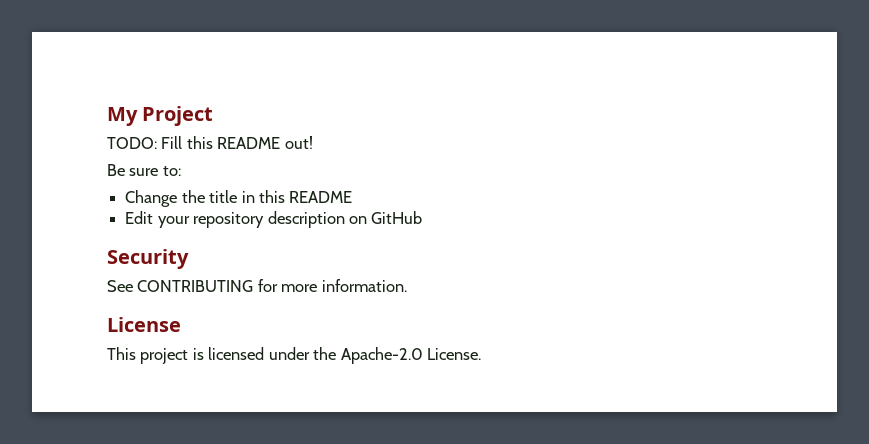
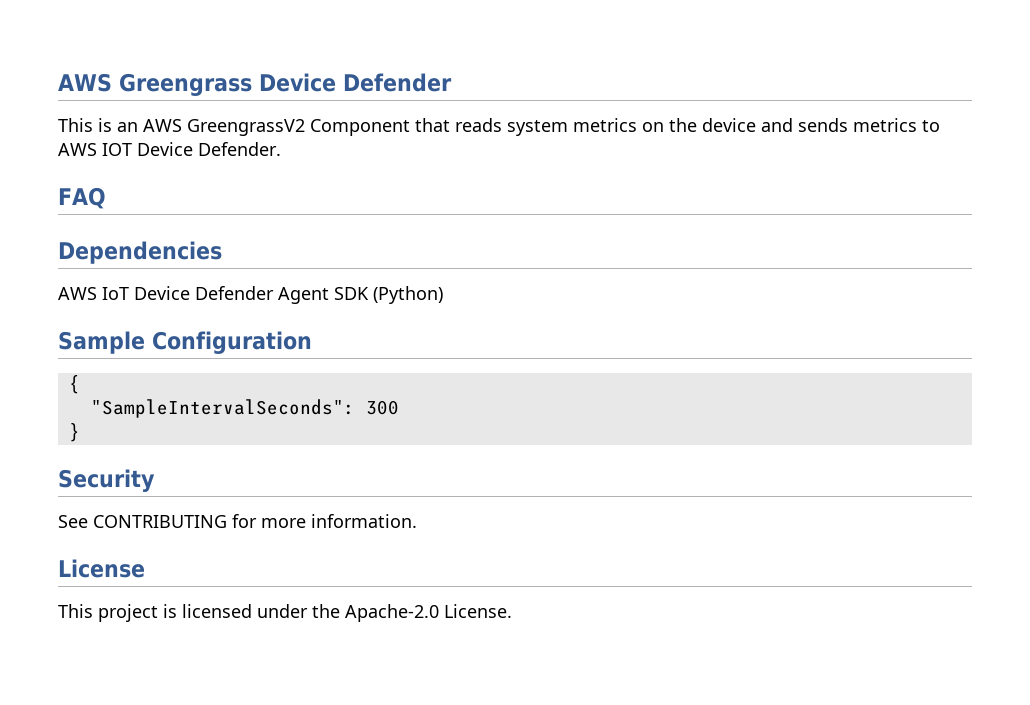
[107,106,214,126] [107,136,313,149] [107,164,181,176] [125,190,353,207] [125,211,423,228] My Project // TODO: Fill this README out! // Be sure to: // Change the title in this README // Edit your repository description on GitHub -> [58,73,452,96] [58,118,940,136] [58,142,281,156] [58,187,106,209] [58,241,222,264] [58,286,443,304] [58,331,312,354] [68,375,80,394] [90,399,399,418] [68,423,80,442] AWS Greengrass Device Defender // This is an AWS GreengrassV2 Component that reads system metrics on the device and sends metrics to AWS IOT Device Defender. // FAQ // Dependencies // AWS IoT Device Defender Agent SDK (Python) // Sample Configuration // { // "SampleIntervalSeconds": 300 // }

